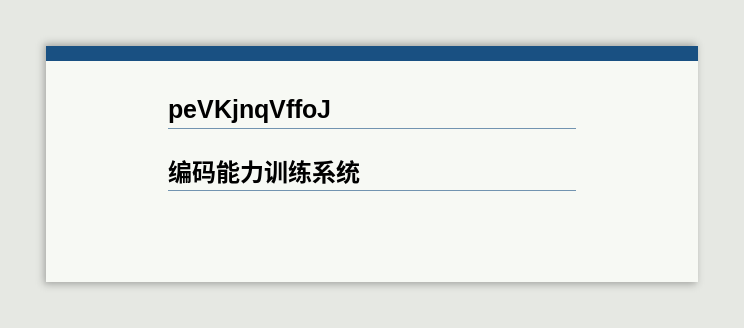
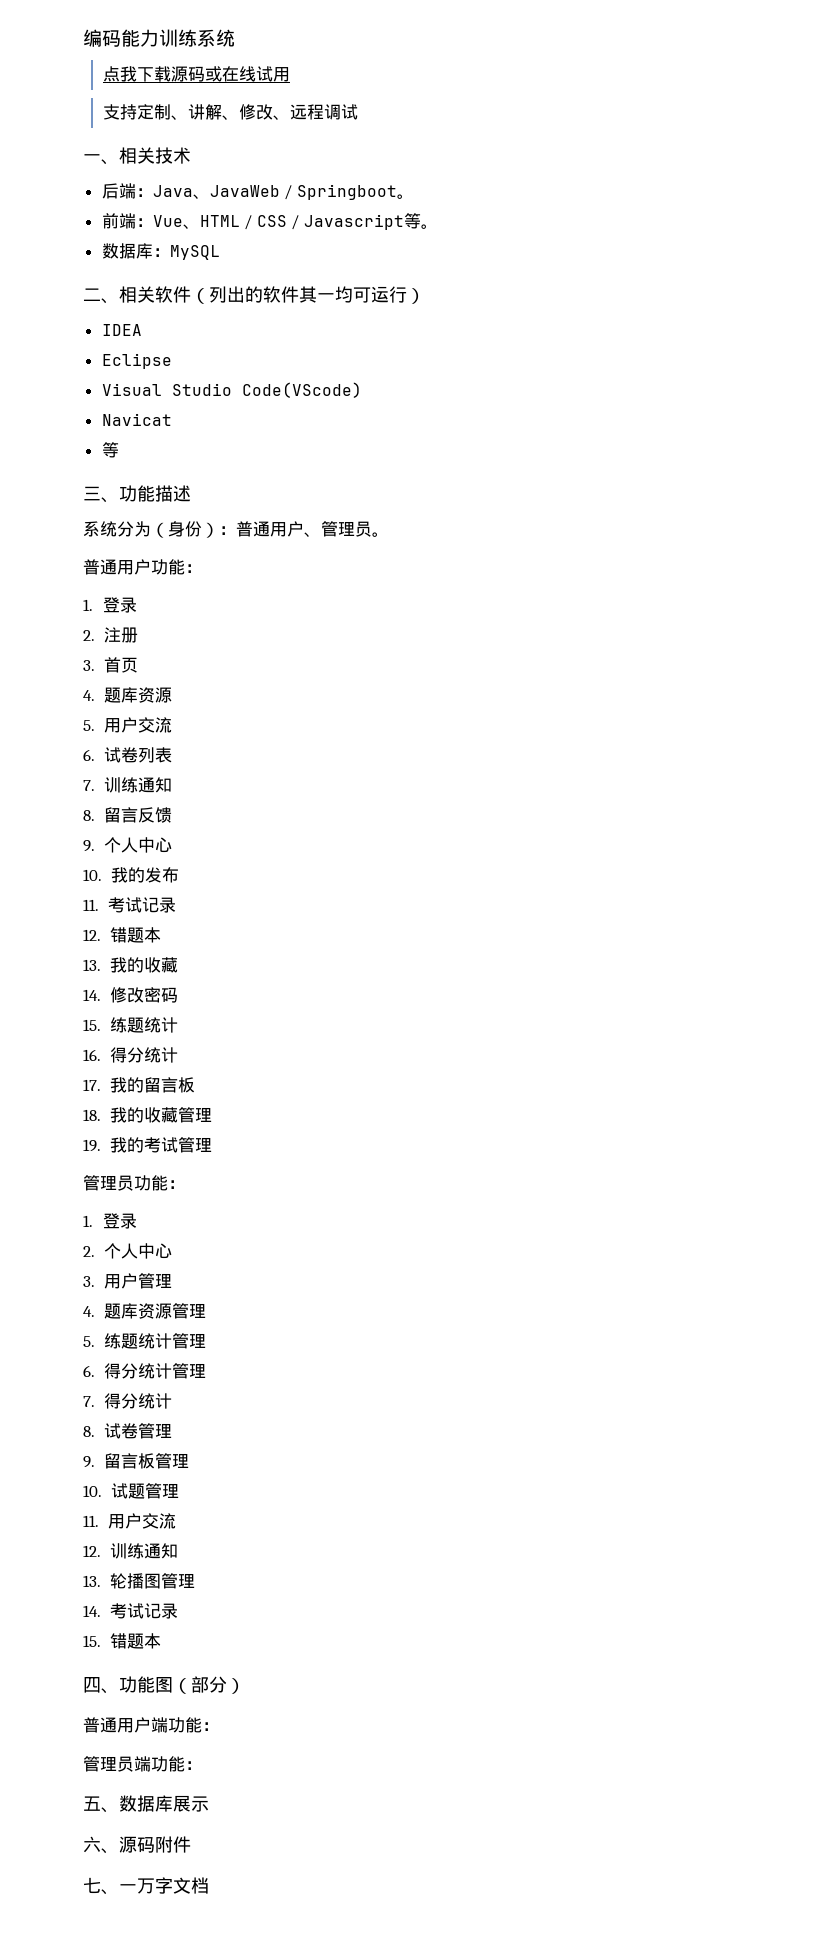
[168,99,331,123] peVKjnqVffoJ // -> (83, 38) none
(360, 172) none -> [102,66,290,82] [102,104,358,120] [83,147,191,165] [101,183,414,200] [101,213,439,230] [101,243,220,260] [83,286,425,304] [101,324,142,336] [101,353,172,369] [101,382,362,398] [101,413,172,426] [101,442,119,458] [83,485,191,503] [83,521,389,538] [83,559,202,575] [83,597,137,613] [83,627,138,643] [83,657,138,673] [83,687,172,703] [83,717,172,733] [83,747,172,763] [83,777,172,793] [83,807,172,823] [83,837,172,853] [83,867,179,883] [83,897,176,913] [83,927,161,943] [83,957,178,973] [83,987,178,1003] [83,1017,178,1033] [83,1047,178,1063] [83,1077,195,1093] [83,1107,212,1123] [83,1137,212,1153] [83,1175,185,1191] [83,1213,137,1229] [83,1243,172,1259] [83,1273,172,1289] [83,1303,206,1319] [83,1333,206,1349] [83,1363,206,1379] [83,1393,172,1409] [83,1423,172,1439] [83,1453,189,1469] [83,1483,179,1499] [83,1513,176,1529] [83,1543,178,1559] [83,1573,195,1589] [83,1603,178,1619] [83,1633,161,1649] [83,1676,245,1694] [83,1717,219,1733] [83,1756,202,1772] [83,1795,209,1813] [83,1836,191,1854] [83,1877,209,1895] // 点我下载源码或在线试用 // 支持定制、讲解、修改、远程调试 // 一、相关技术 // 后端：Java、JavaWeb / Springboot。 // 前端：Vue、HTML / CSS / Javascript等。 // 数据库：MySQL // 二、相关软件（列出的软件其一均可运行） // IDEA // Eclipse // Visual Studio Code(VScode) // Navicat // 等 // 三、功能描述 // 系统分为（身份）：普通用户、管理员。 // 普通用户功能： // 1.登录 // 2.注册 // 3.首页 // 4.题库资源 // 5.用户交流 // 6.试卷列表 // 7.训练通知 // 8.留言反馈 // 9.个人中心 // 10.我的发布 // 11.考试记录 // 12.错题本 // 13.我的收藏 // 14.修改密码 // 15.练题统计 // 16.得分统计 // 17.我的留言板 // 18.我的收藏管理 // 19.我的考试管理 // 管理员功能： // 1.登录 // 2.个人中心 // 3.用户管理 // 4.题库资源管理 // 5.练题统计管理 // 6.得分统计管理 // 7.得分统计 // 8.试卷管理 // 9.留言板管理 // 10.试题管理 // 11.用户交流 // 12.训练通知 // 13.轮播图管理 // 14.考试记录 // 15.错题本 // 四、功能图（部分） // 普通用户端功能： // 管理员端功能： // 五、数据库展示 // 六、源码附件 // 七、一万字文档

